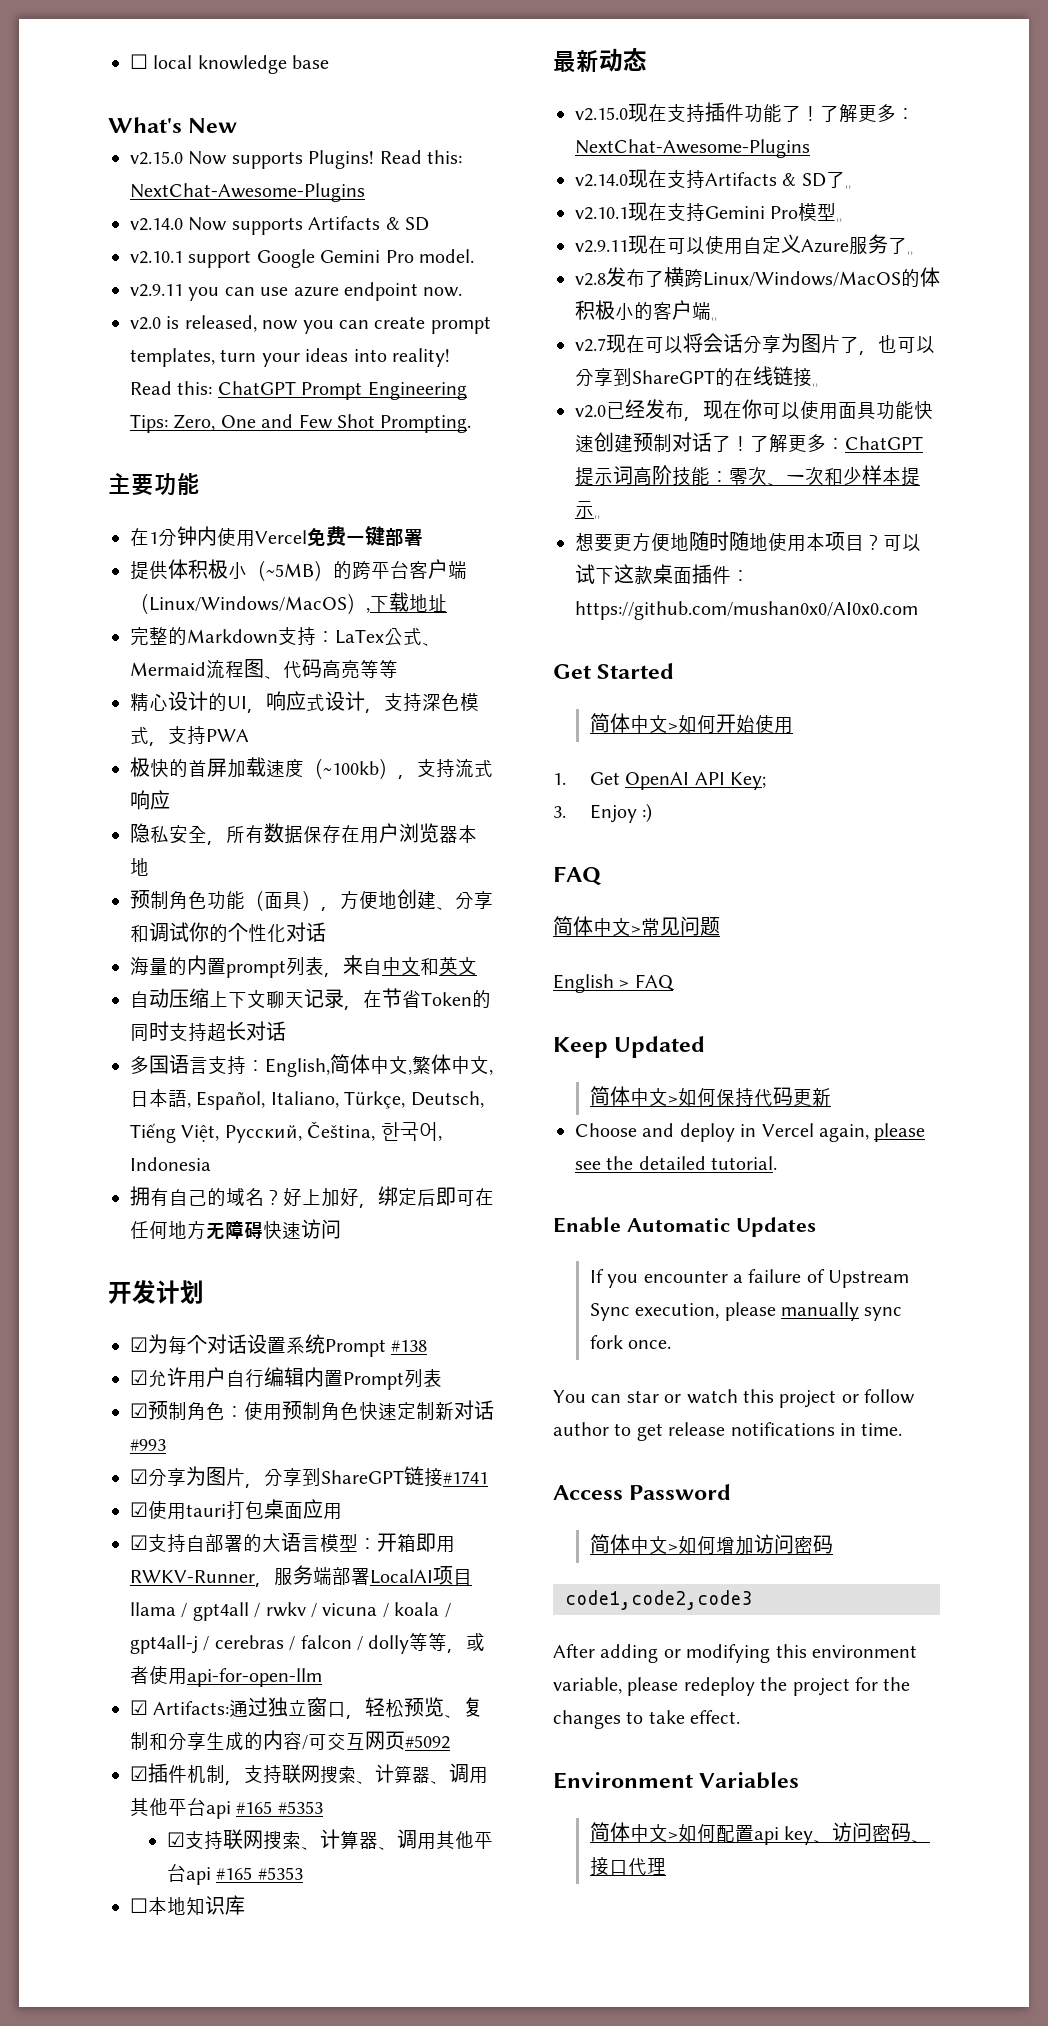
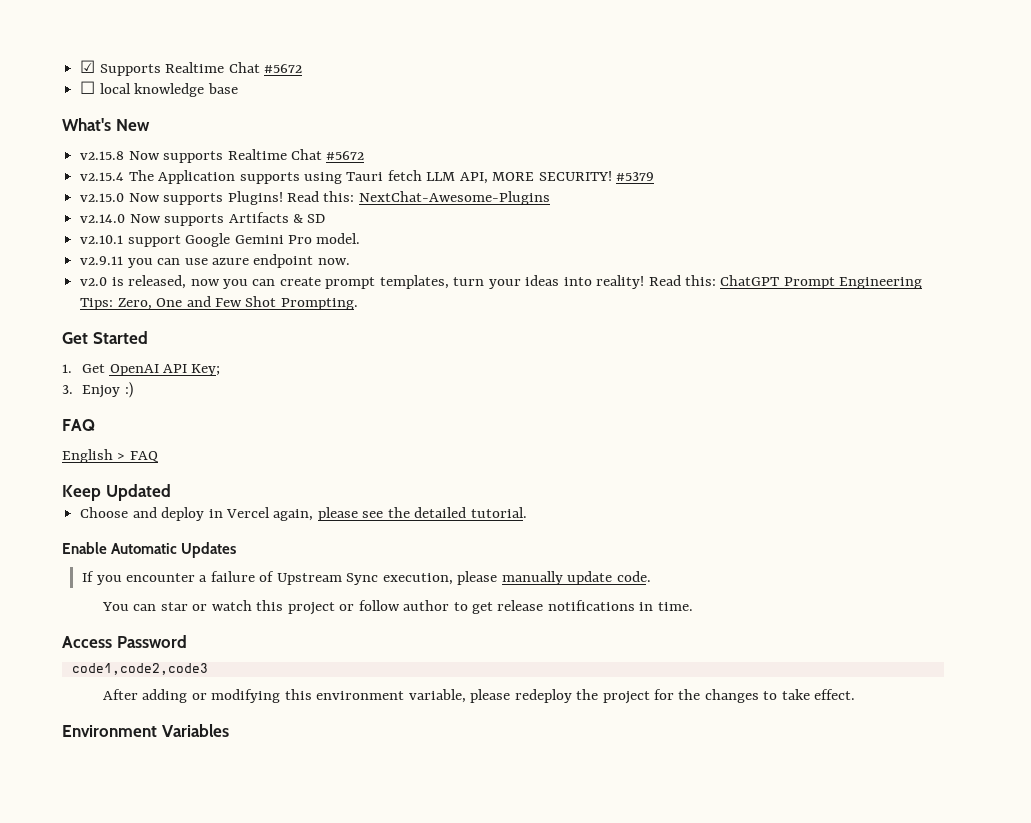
(130, 61) none -> [80,60,302,76] ☑ Supports Realtime Chat #5672 //
(238, 125) none -> [80,149,365,163] [80,170,655,184] // v2.15.8 Now supports Realtime Chat #5672 // v2.15.4 The Application supports using Tauri fetch LLM API, MORE SECURITY! #5379
[108,473,200,495] [130,526,423,546] [130,559,467,581] [130,592,447,614] [130,627,441,646] [130,659,398,679] [130,691,247,711] [247,691,479,713] [130,726,249,746] [130,757,493,779] [130,790,170,810] [130,823,477,845] [130,858,149,876] [130,889,493,911] [130,922,326,942] [130,955,477,978] [130,988,491,1010] [130,1021,286,1041] [130,1054,493,1077] [130,1089,484,1110] [130,1121,442,1143] [130,1157,211,1171] [130,1186,494,1208] [130,1219,341,1239] [108,1280,204,1304] [130,1334,428,1357] [130,1367,442,1390] [130,1400,494,1420] [130,1439,166,1451] [130,1466,488,1488] [130,1499,342,1519] [130,1532,455,1552] [130,1570,255,1583] [255,1565,472,1587] [130,1602,451,1621] [130,1633,486,1654] [130,1666,322,1687] [130,1697,484,1719] [130,1730,450,1750] [130,1763,488,1785] [130,1798,323,1819] [166,1829,493,1850] [166,1864,303,1885] [130,1895,245,1915] [553,48,647,72] [575,102,915,122] [575,139,810,158] [575,169,864,189] [575,202,856,222] [575,234,926,255] [575,267,940,287] [575,300,730,321] [575,333,935,355] [575,366,831,387] [575,399,933,421] [575,432,923,452] [575,465,786,486] [786,465,920,485] [575,501,613,519] [575,531,921,551] [575,564,750,584] [575,601,918,620] [553,663,675,679] [589,713,793,733] 主要功能 // 在1分钟内使用Vercel免费一键部署 // 提供体积极小（~5MB）的跨平台客户端（Linux/Windows/MacOS）,下载地址 // 完整的Markdown支持：LaTex公式、Mermaid流程图、代码高亮等等 // 精心设计的UI，响应式设计，支持深色模式，支持PWA // 极快的首屏加载速度（~100kb），支持流式响应 // 隐私安全，所有数据保存在用户浏览器本地 // 预制角色功能（面具），方便地创建、分享和调试你的个性化对话 // 海量的内置prompt列表，来自中文和英文 // 自动压缩上下文聊天记录，在节省Token的同时支持超长对话 // 多国语言支持：English,简体中文,繁体中文,日本語, Español, Italiano, Türkçe, Deutsch, Tiếng Việt, Русский, Čeština, 한국어, Indonesia // 拥有自己的域名？好上加好，绑定后即可在任何地方无障碍快速访问 // 开发计划 // ☑为每个对话设置系统Prompt #138 // ☑允许用户自行编辑内置Prompt列表 // ☑预制角色：使用预制角色快速定制新对话#993 // ☑分享为图片，分享到ShareGPT链接#1741 // ☑使用tauri打包桌面应用 // ☑支持自部署的大语言模型：开箱即用RWKV-Runner，服务端部署LocalAI项目llama / gpt4all / rwkv / vicuna / koala / gpt4all-j / cerebras / falcon / dolly等等，或者使用api-for-open-llm // ☑ Artifacts:通过独立窗口，轻松预览、复制和分享生成的内容/可交互网页#5092 // ☑插件机制，支持联网搜索、计算器、调用其他平台api #165 #5353 // ☑支持联网搜索、计算器、调用其他平台api #165 #5353 // ☐本地知识库 // 最新动态 // v2.15.0现在支持插件功能了！了解更多：NextChat-Awesome-Plugins // v2.14.0现在支持Artifacts & SD了。 // v2.10.1现在支持Gemini Pro模型。 // v2.9.11现在可以使用自定义Azure服务了。 // v2.8发布了横跨Linux/Windows/MacOS的体积极小的客户端。 // v2.7现在可以将会话分享为图片了，也可以分享到ShareGPT的在线链接。 // v2.0已经发布，现在你可以使用面具功能快速创建预制对话了！了解更多：ChatGPT提示词高阶技能：零次、一次和少样本提示。 // 想要更方便地随时随地使用本项目？可以试下这款桌面插件：https://github.com/mushan0x0/AI0x0.com // Get Started // 简体中文>如何开始使用 -> [62,331,148,344] Get Started
[553,916,720,936] // 简体中文>常见问题 -> (95, 425) none
[589,1086,831,1106] // 简体中文>如何保持代码更新 -> (171, 492) none
[864,1307,903,1321] [589,1335,672,1349] sync fork once. -> [567,571,651,585] update code.
[589,1534,833,1554] // 简体中文>如何增加访问密码 -> (187, 641) none
[589,1822,931,1845] [589,1857,666,1875] // 简体中文>如何配置api key、访问密码、接口代理 -> (229, 730) none

